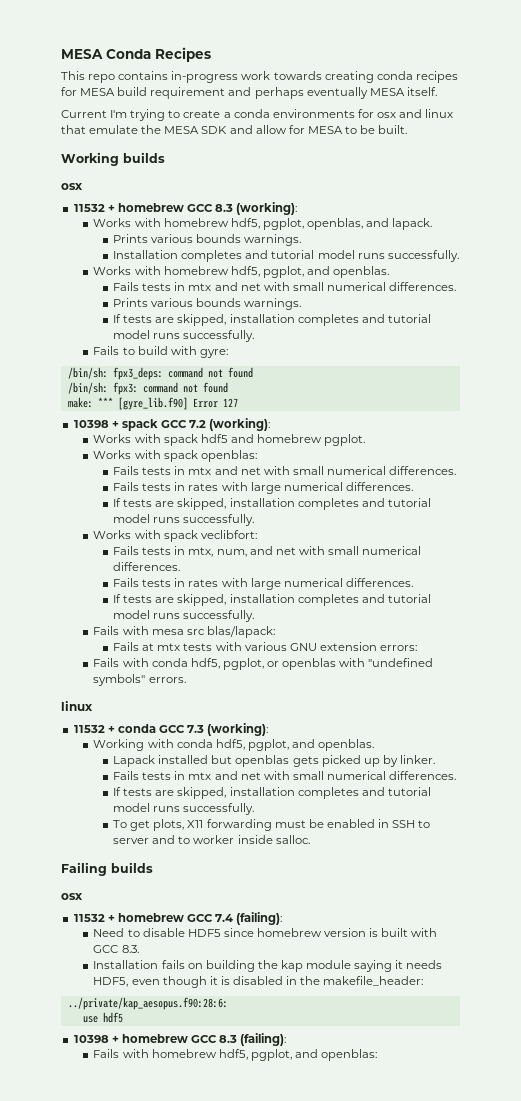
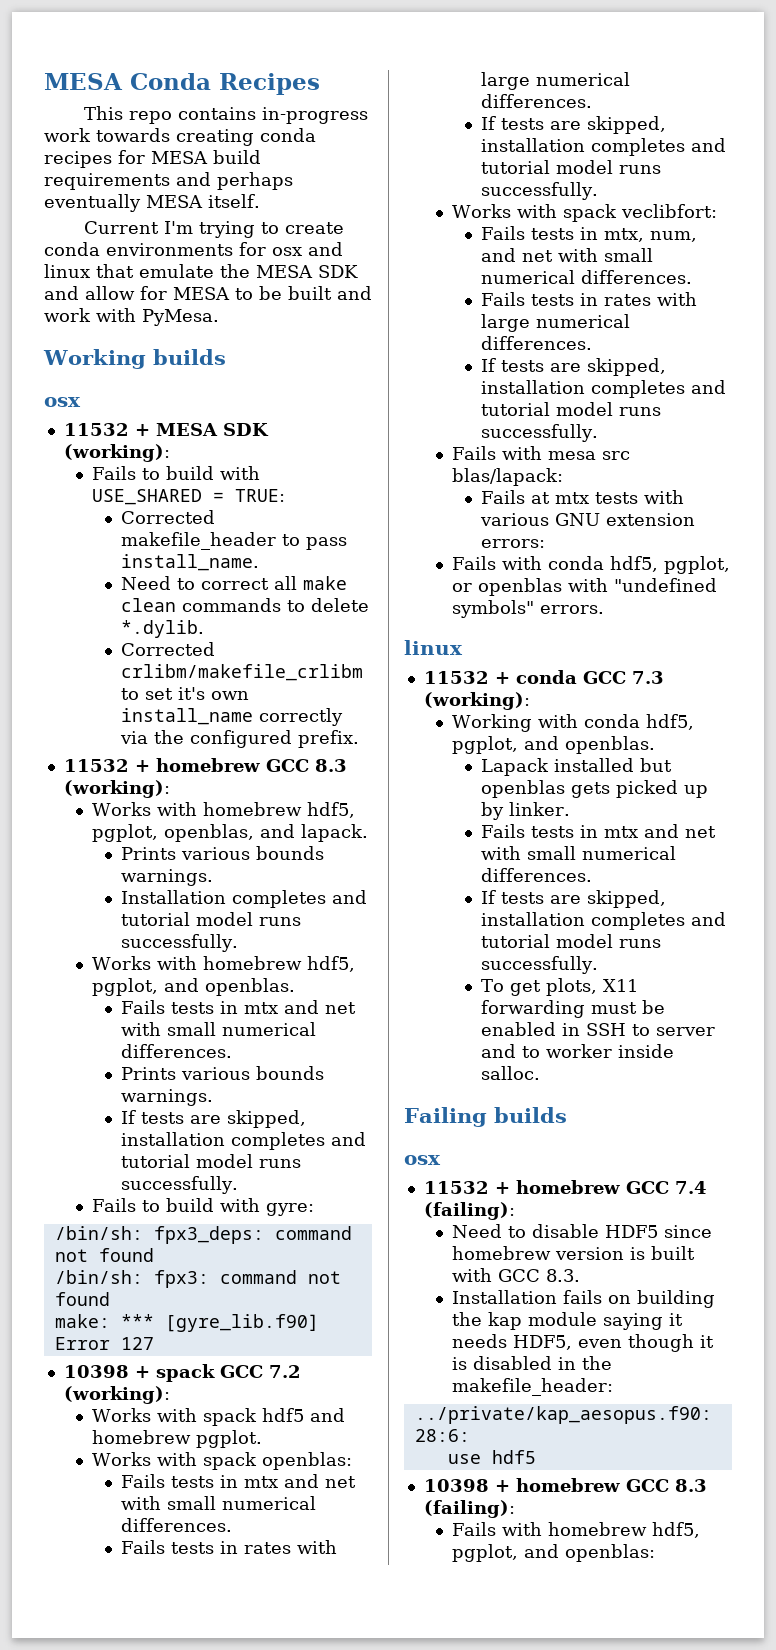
[150,87,226,99] requirement -> [44,173,170,190] requirements
[223,112,231,118] a -> (345, 228) none
[378,125,408,134] [61,152,165,166] [61,183,83,190] built. // Working builds // osx -> [288,286,372,300] [44,308,219,326] [43,349,226,369] [44,397,81,407] [63,423,269,436] [63,444,170,462] [92,466,261,480] [92,489,286,505] [121,510,216,524] [121,532,348,550] [121,554,260,571] [121,576,348,590] [121,598,370,612] [121,620,205,638] [121,642,216,656] [121,664,364,681] [121,687,250,700] [121,708,344,726] [120,730,360,748] built and work with PyMesa. // Working builds // osx // 11532 + MESA SDK (working): // Fails to build with USE_SHARED = TRUE: // Corrected makefile_header to pass install_name. // Need to correct all make clean commands to delete *.dylib. // Corrected crlibm/makefile_crlibm to set it's own install_name correctly via the configured prefix.

